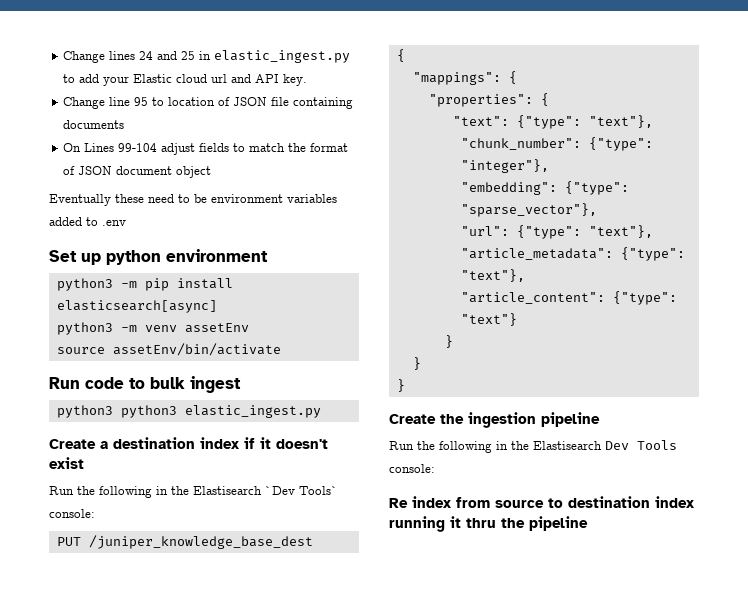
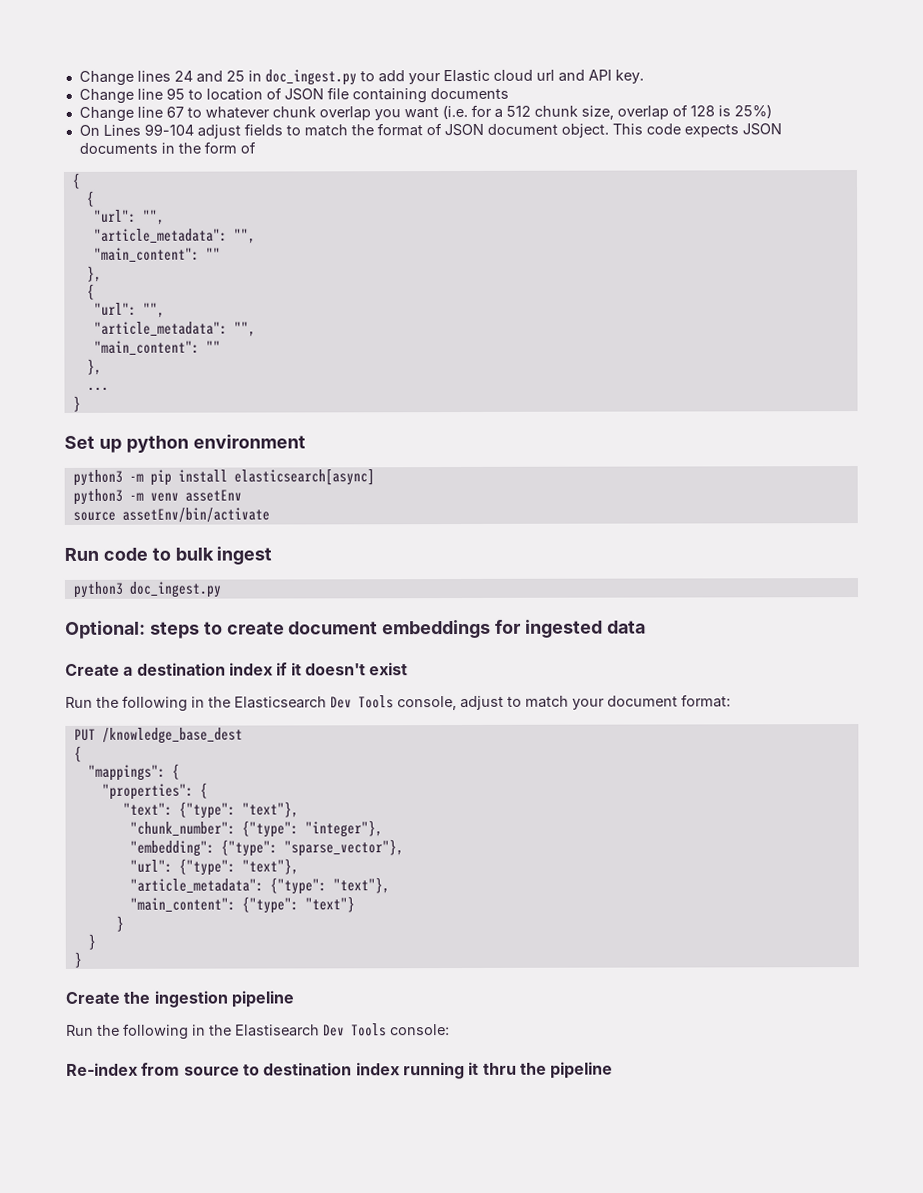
[214,50,351,63] elastic_ingest.py -> [264,69,357,86] doc_ingest.py
(125, 124) none -> [78,104,772,122] // Change line 67 to whatever chunk overlap you want (i.e. for a 512 chunk size, overlap of 128 is 25%)
[176,166,212,178] [49,194,337,206] [49,217,126,226] object // Eventually these need to be environment variables added to .env -> [560,123,782,138] [78,141,256,154] [71,172,81,189] [86,190,95,207] [93,209,165,225] [93,228,256,244] [93,247,221,263] [86,265,102,282] [86,283,95,300] [93,302,165,318] [93,321,256,337] [93,340,221,356] [86,358,102,375] [86,386,109,391] [72,395,81,412] object. This code expects JSON documents in the form of // { // { // "url": "", // "article_metadata": "", // "main_content": "" // }, // { // "url": "", // "article_metadata": "", // "main_content": "" // }, // ... // }
[120,405,321,418] python3 elastic_ingest.py -> [128,581,222,598] [65,619,646,639] doc_ingest.py // Optional: steps to create document embeddings for ingested data
[193,486,338,495] [49,509,95,518] Elastisearch `Dev Tools` console: -> [234,694,731,711] Elasticsearch Dev Tools console, adjust to match your document format:
[88,535,313,549] /juniper_knowledge_base_dest -> [101,727,243,744] /knowledge_base_dest
[460,292,605,304] "article_content": -> [129,897,236,913] "main_content":
[389,496,451,508] Re index -> [66,1062,138,1076] Re-index

